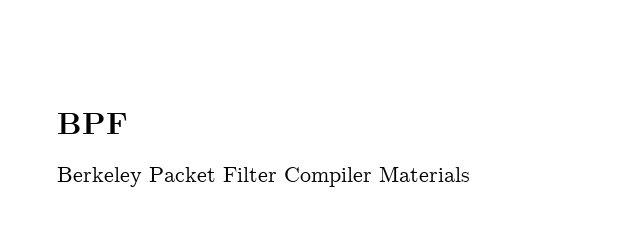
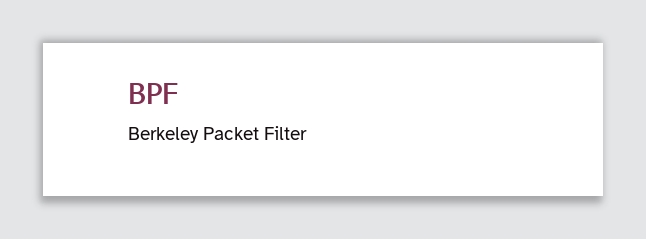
[284,166,470,187] Compiler Materials -> (308, 133) none

